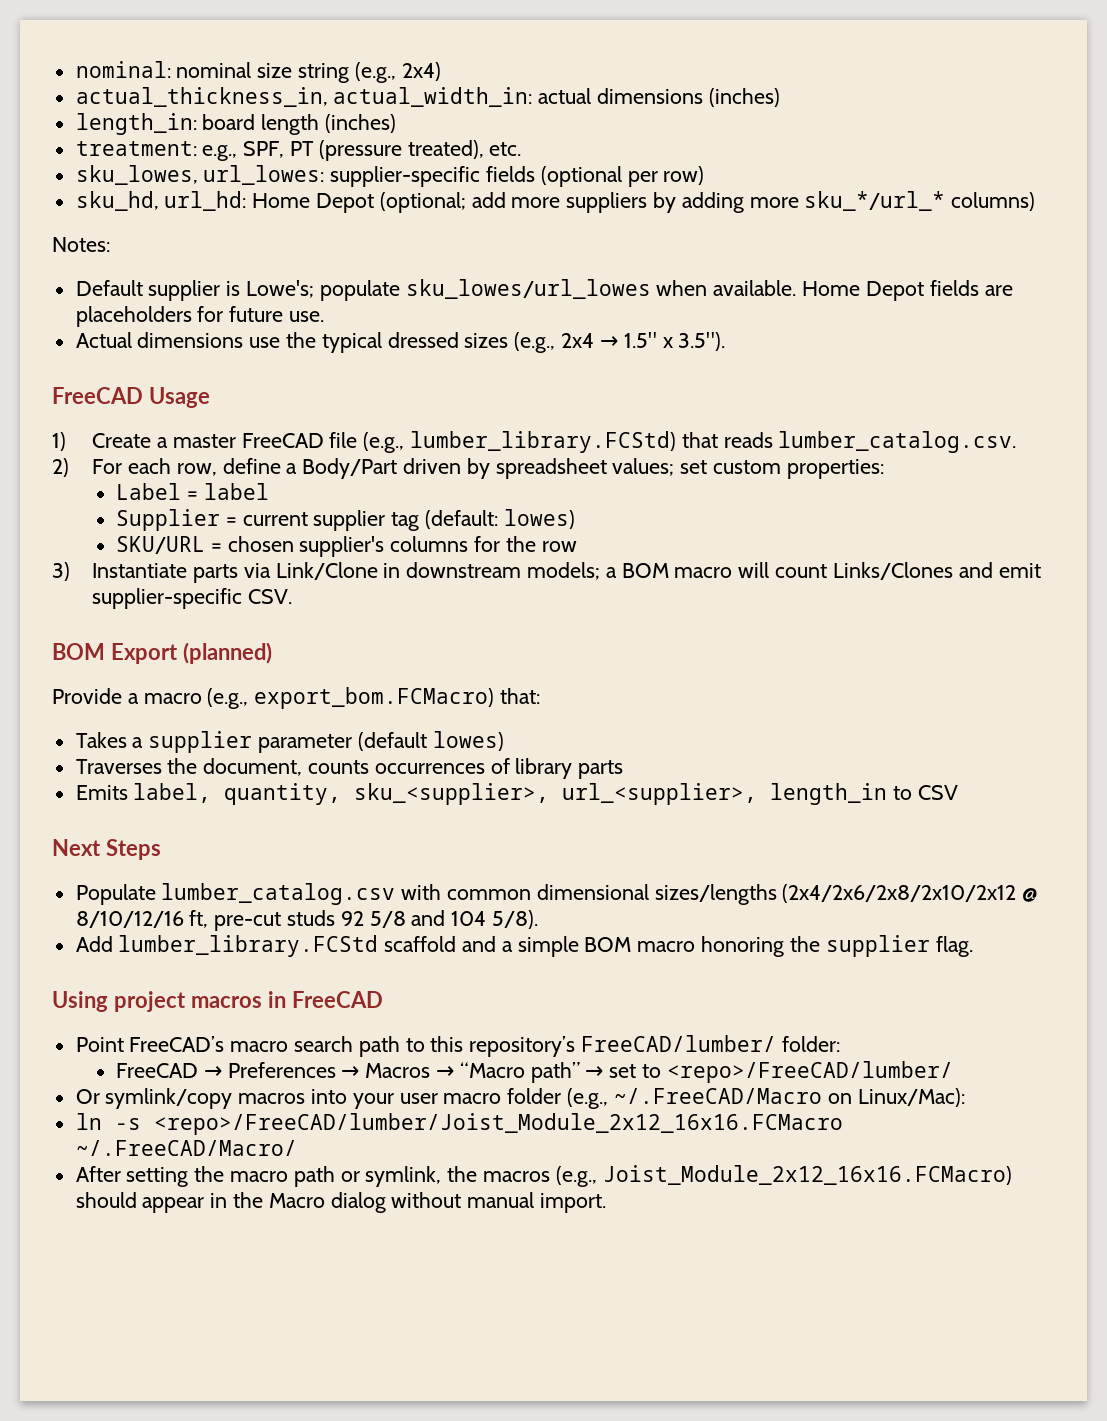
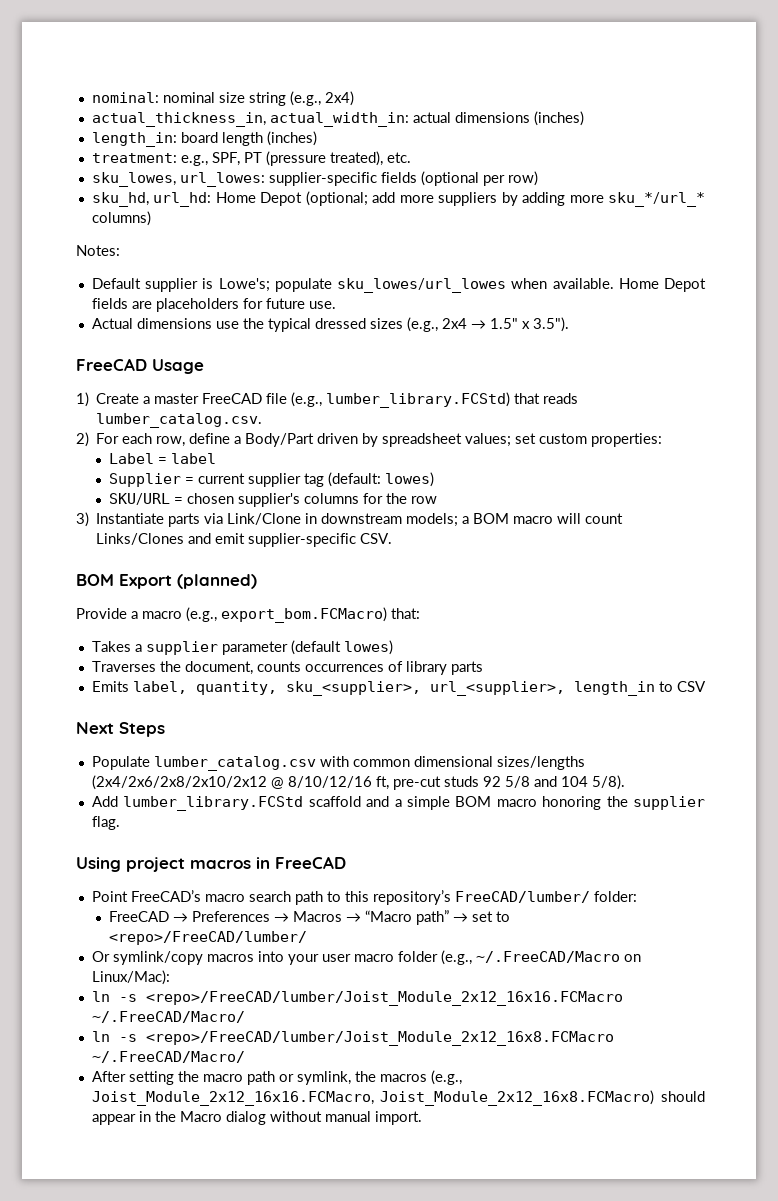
(297, 1148) none -> [91,1031,614,1046] [91,1051,245,1063] // ln -s <repo>/FreeCAD/lumber/Joist_Module_2x12_16x8.FCMacro ~/.FreeCAD/Macro/
[602,1165,1012,1185] Joist_Module_2x12_16x16.FCMacro) -> [91,1090,655,1106] Joist_Module_2x12_16x16.FCMacro, Joist_Module_2x12_16x8.FCMacro)

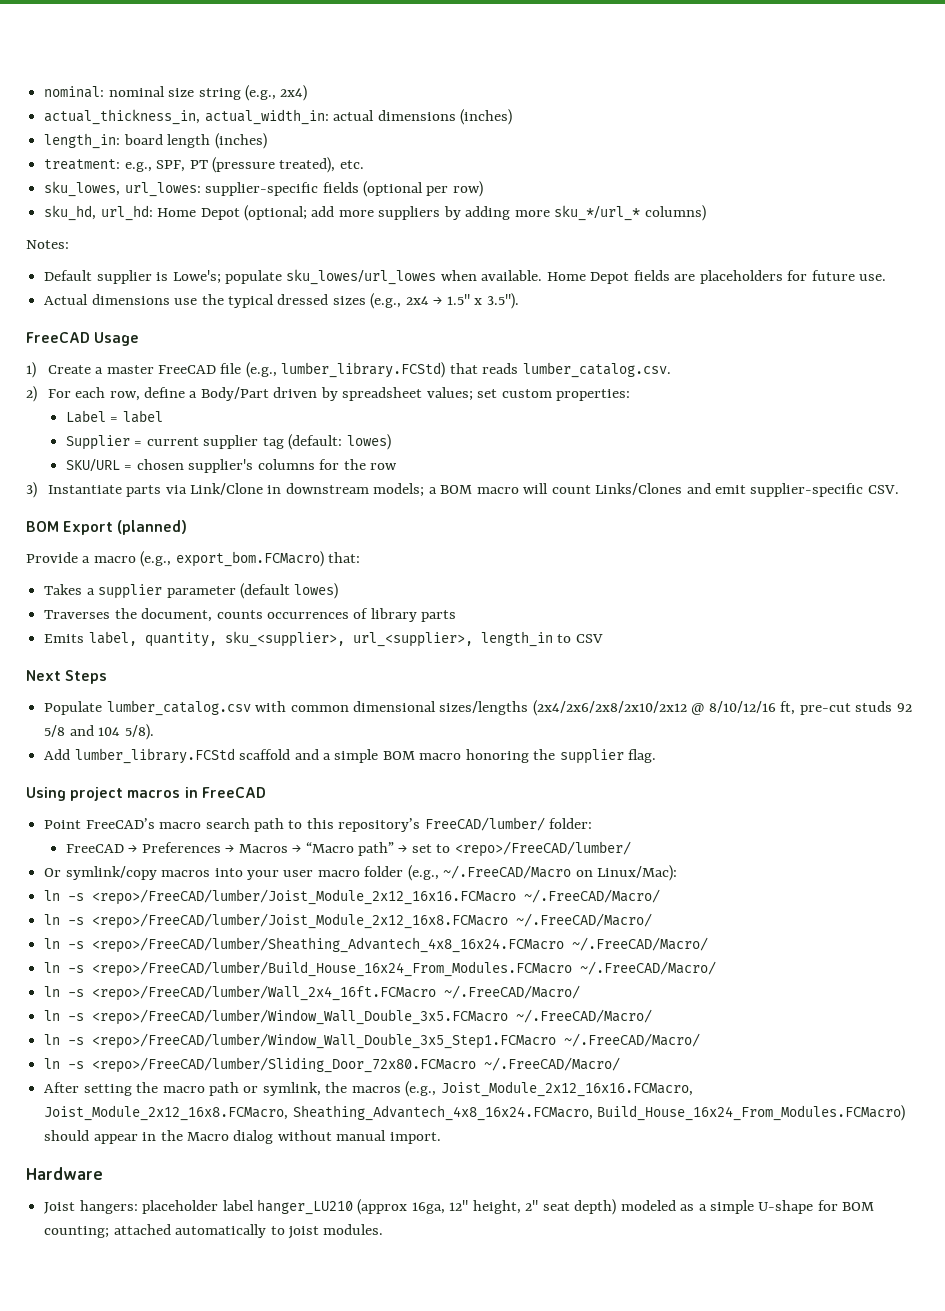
(245, 1057) none -> [44,937,709,953] [44,961,717,977] [44,985,581,1001] [44,1009,653,1025] [44,1033,701,1049] [44,1057,621,1073] // ln -s <repo>/FreeCAD/lumber/Sheathing_Advantech_4x8_16x24.FCMacro ~/.FreeCAD/Macro/ // ln -s <repo>/FreeCAD/lumber/Build_House_16x24_From_Modules.FCMacro ~/.FreeCAD/Macro/ // ln -s <repo>/FreeCAD/lumber/Wall_2x4_16ft.FCMacro ~/.FreeCAD/Macro/ // ln -s <repo>/FreeCAD/lumber/Window_Wall_Double_3x5.FCMacro ~/.FreeCAD/Macro/ // ln -s <repo>/FreeCAD/lumber/Window_Wall_Double_3x5_Step1.FCMacro ~/.FreeCAD/Macro/ // ln -s <repo>/FreeCAD/lumber/Sliding_Door_72x80.FCMacro ~/.FreeCAD/Macro/
[380,1090,655,1106] Joist_Module_2x12_16x8.FCMacro) -> [44,1105,906,1121] Joist_Module_2x12_16x8.FCMacro, Sheathing_Advantech_4x8_16x24.FCMacro, Build_House_16x24_From_Modules.FCMacro)
(422, 1118) none -> [26,1167,103,1180] [44,1199,875,1215] [44,1224,384,1239] // Hardware // Joist hangers: placeholder label hanger_LU210 (approx 16ga, 12" height, 2" seat depth) modeled as a simple U-shape for BOM counting; attached automatically to joist modules.

